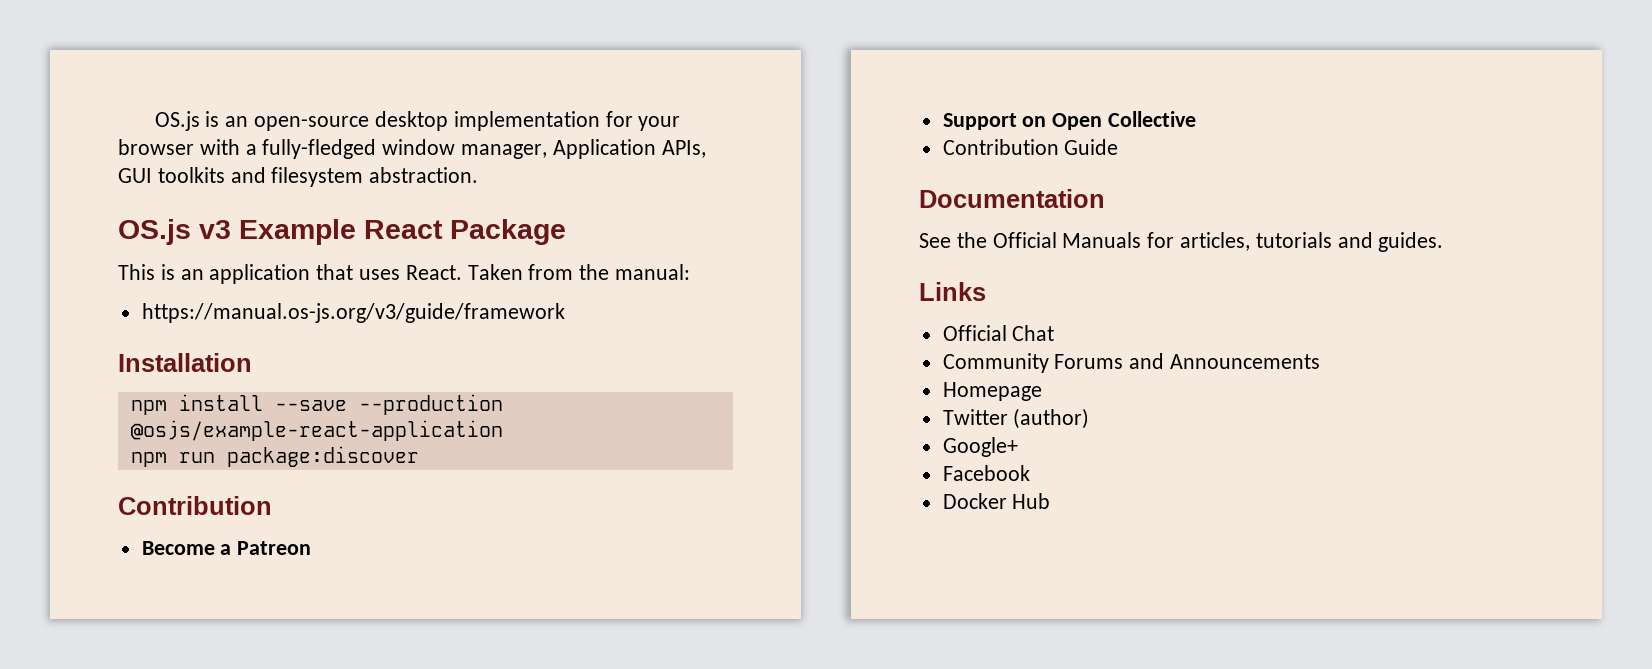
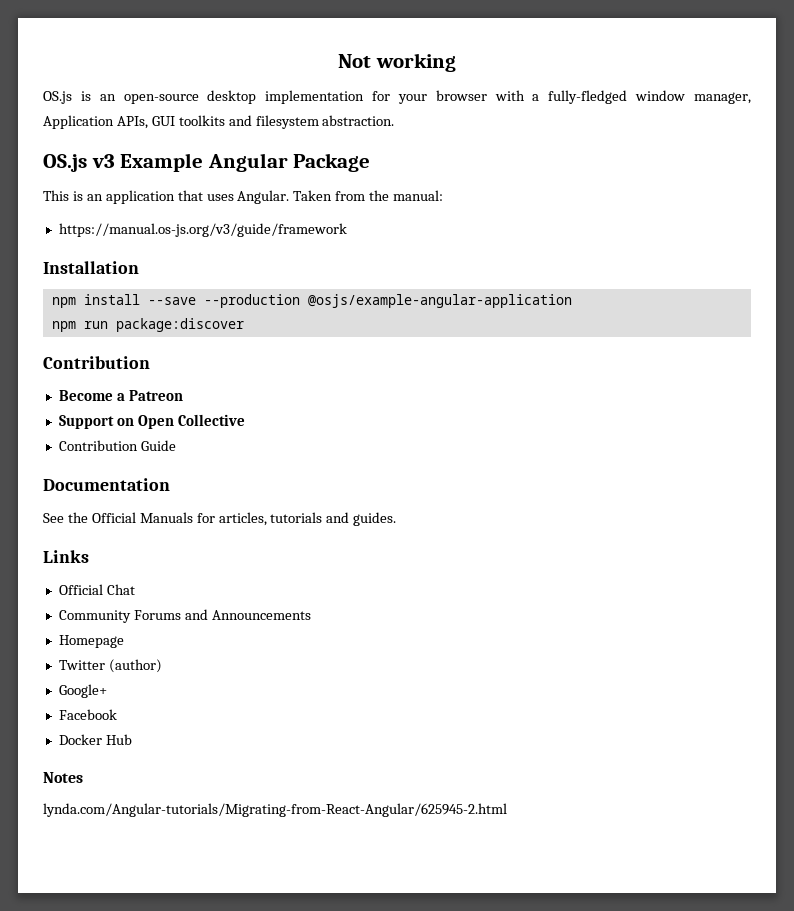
(154, 121) none -> [338,53,456,72] Not working //
[364,220,443,239] React -> [207,153,288,172] Angular
[405,265,462,280] React. -> [237,190,290,204] Angular.
[130,420,503,441] @osjs/example-react-application -> [307,294,572,308] @osjs/example-angular-application
(1051, 501) none -> [43,772,83,783] [43,803,507,817] // Notes // lynda.com/Angular-tutorials/Migrating-from-React-Angular/625945-2.html

